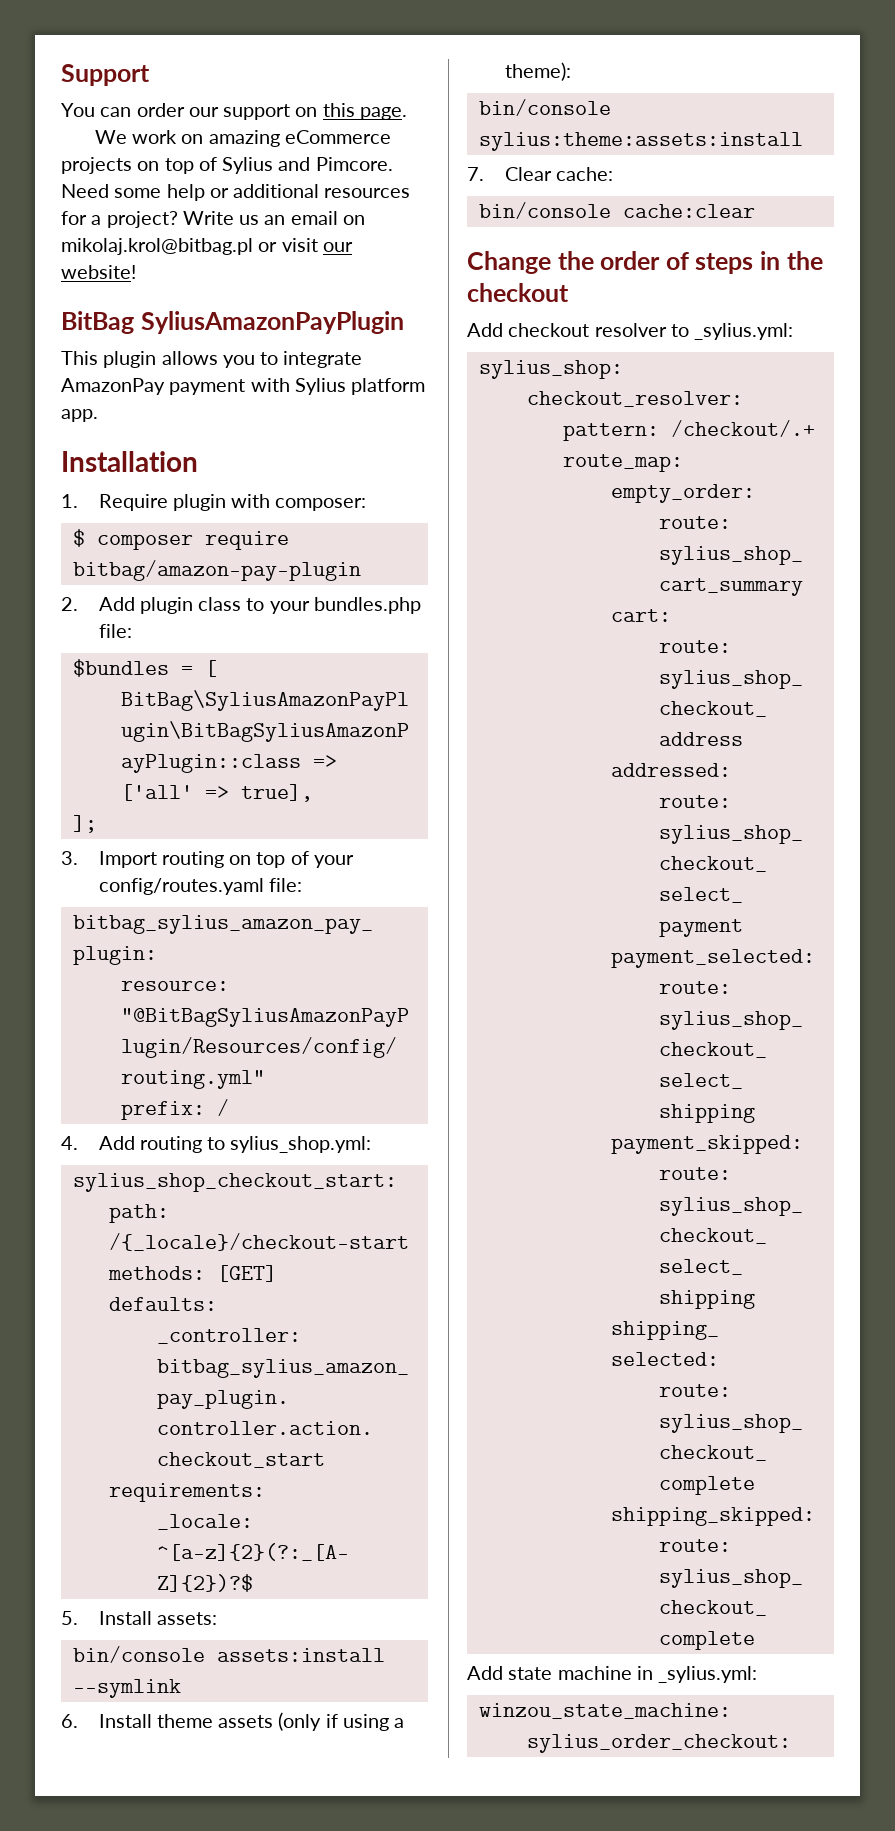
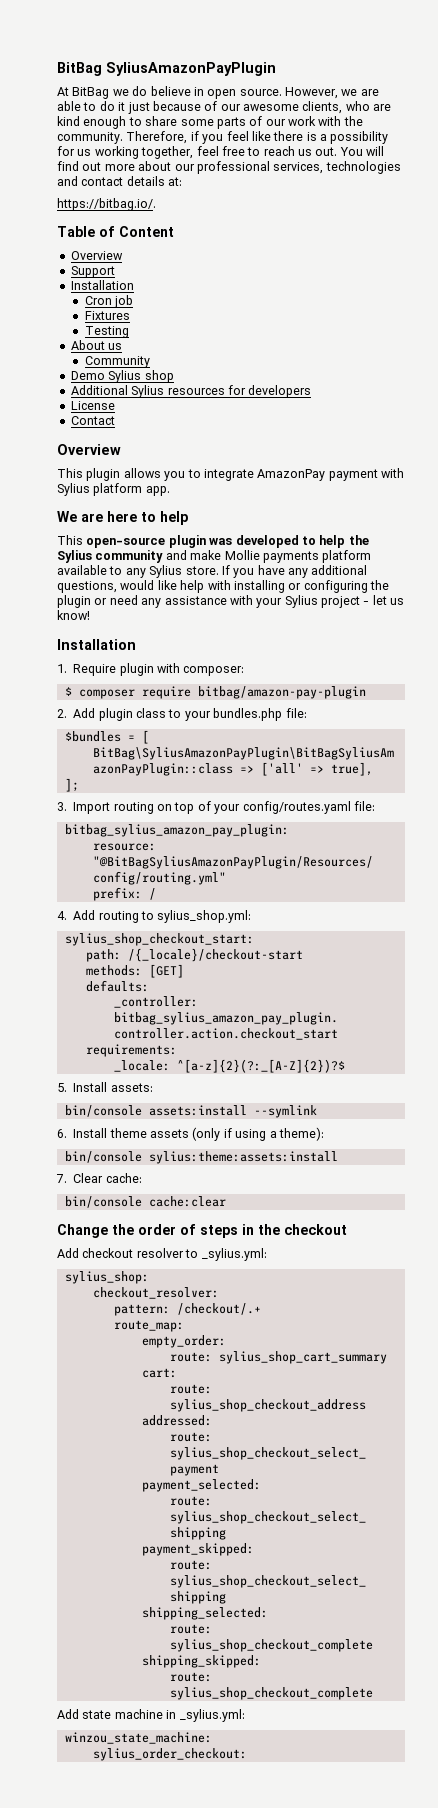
[61,64,150,86] [61,103,407,120] [94,130,391,147] [61,157,393,174] [61,184,411,201] [61,211,365,228] [61,238,353,255] [61,265,136,279] [61,311,404,334] Support // You can order our support on this page. // We work on amazing eCommerce projects on top of Sylius and Pimcore. Need some help or additional resources for a project? Write us an email on mikolaj.krol@bitbag.pl or visit our website! // BitBag SyliusAmazonPayPlugin -> [57,62,276,76] [57,86,379,99] [57,101,392,114] [57,116,363,129] [57,131,389,144] [57,146,385,159] [57,161,401,174] [57,176,183,186] [57,198,156,211] [57,226,174,237] [70,251,123,260] [70,266,115,278] [70,280,134,290] [84,295,133,308] [84,311,130,320] [84,326,129,338] [70,340,123,350] [84,356,150,368] [70,370,174,383] [70,385,312,398] [70,401,115,410] [70,416,115,425] [57,444,121,455] BitBag SyliusAmazonPayPlugin // At BitBag we do believe in open source. However, we are able to do it just because of our awesome clients, who are kind enough to share some parts of our work with the community. Therefore, if you feel like there is a possibility for us working together, feel free to reach us out. You will find out more about our professional services, technologies and contact details at: // https://bitbag.io/. // Table of Content // Overview // Support // Installation // Cron job // Fixtures // Testing // About us // Community // Demo Sylius shop // Additional Sylius resources for developers // License // Contact // Overview
(98, 415) none -> [57,511,188,525] [57,535,369,548] [57,550,372,563] [57,565,368,578] [57,580,389,593] [57,595,405,608] [57,610,90,620] // We are here to help // This open-source plugin was developed to help the Sylius community and make Mollie payments platform available to any Sylius store. If you have any additional questions, would like help with installing or configuring the plugin or need any assistance with your Sylius project - let us know!

